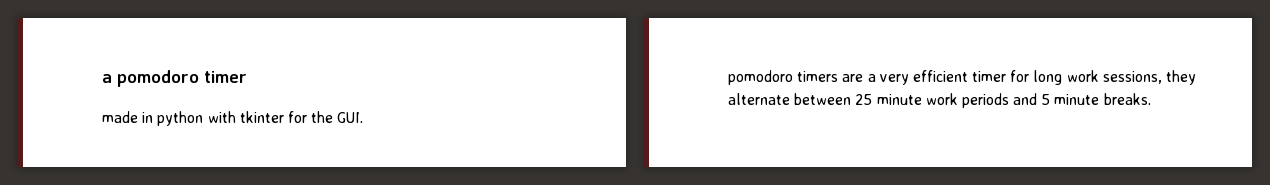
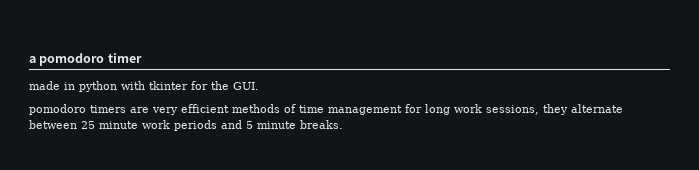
[867,74,876,82] a -> (149, 110) none
[972,71,1007,82] timer -> [232,104,402,115] methods of time management

